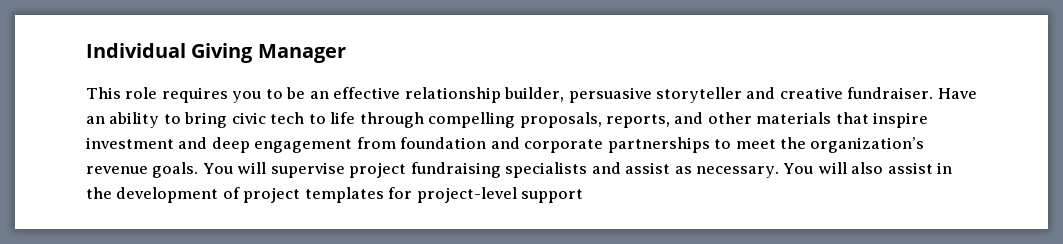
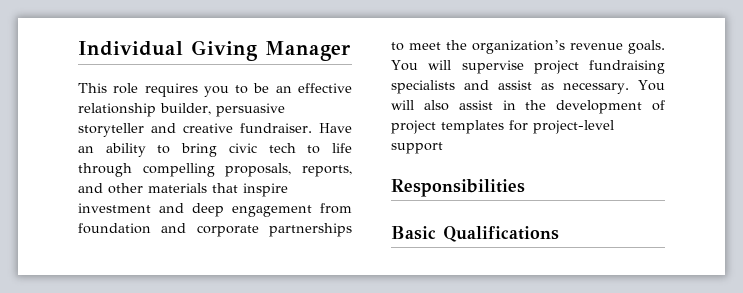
(584, 196) none -> [391,179,525,197] [391,226,559,242] // Responsibilities // Basic Qualifications

